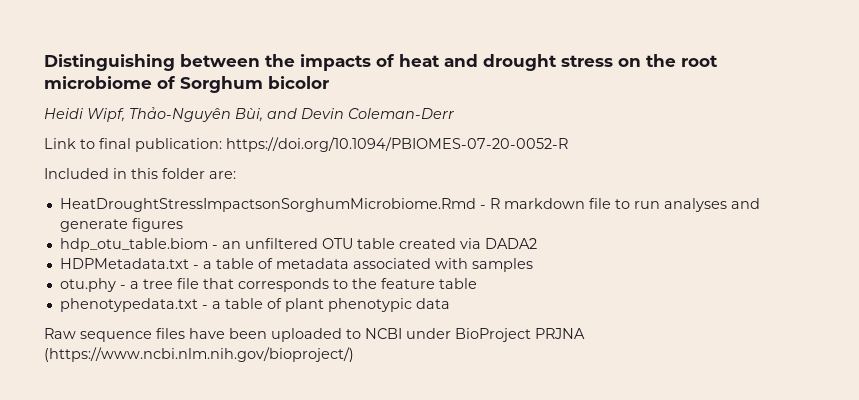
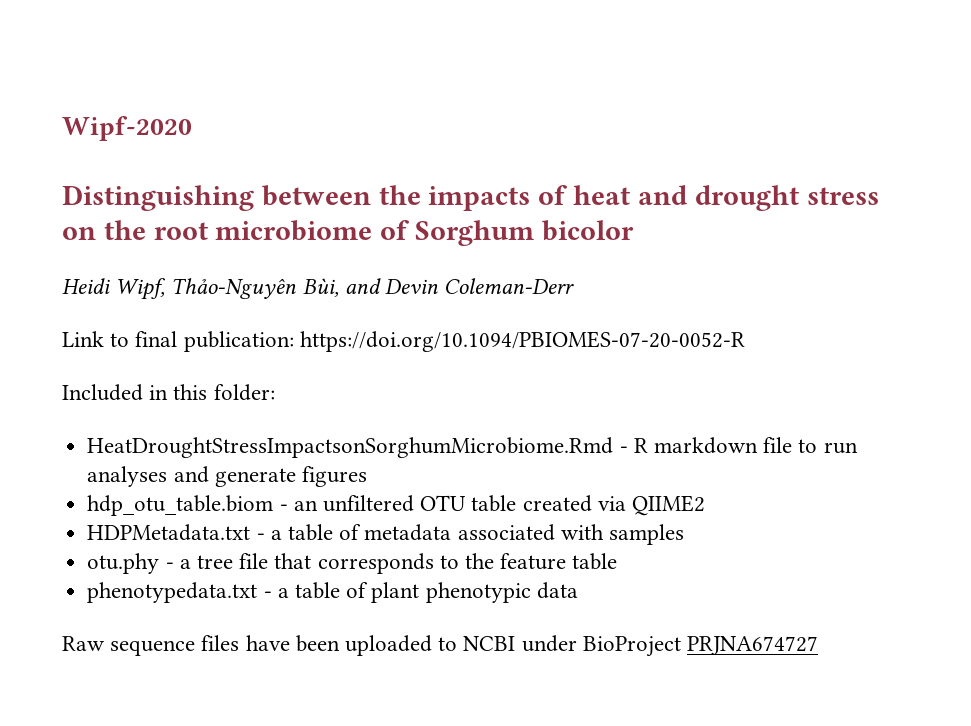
(44, 62) none -> [62,116,192,141] Wipf-2020 //
[162,168,236,179] folder are: -> [213,384,275,401] folder:
[484,238,537,249] DADA2 -> [631,495,705,516] QIIME2
[535,328,585,339] [44,347,354,362] PRJNA (https://www.ncbi.nlm.nih.gov/bioproject/) -> [687,636,819,655] PRJNA674727

